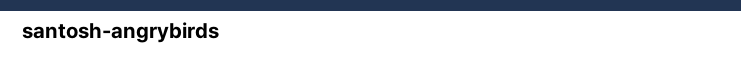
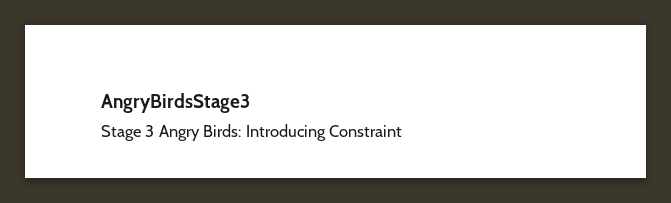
[22,22,219,43] santosh-angrybirds -> [101,93,250,113] [101,124,403,141] AngryBirdsStage3 // Stage 3 Angry Birds: Introducing Constraint

